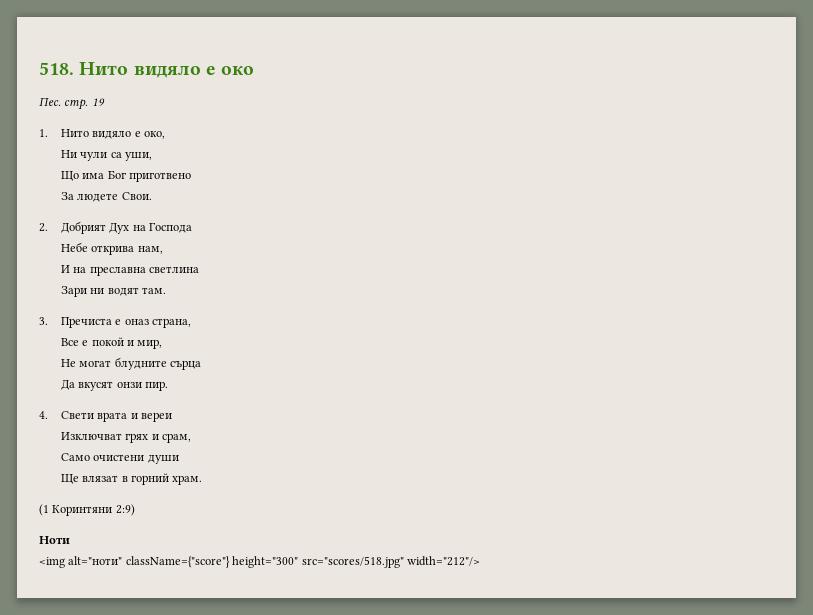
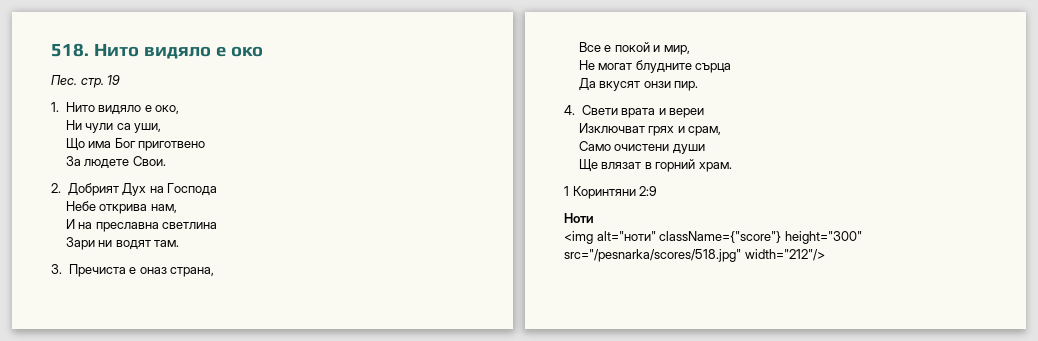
[39,504,135,516] (1 Коринтяни 2:9) -> [564,186,658,199] 1 Коринтяни 2:9
[301,556,404,568] src="scores/518.jpg" -> [564,249,741,262] src="/pesnarka/scores/518.jpg"

